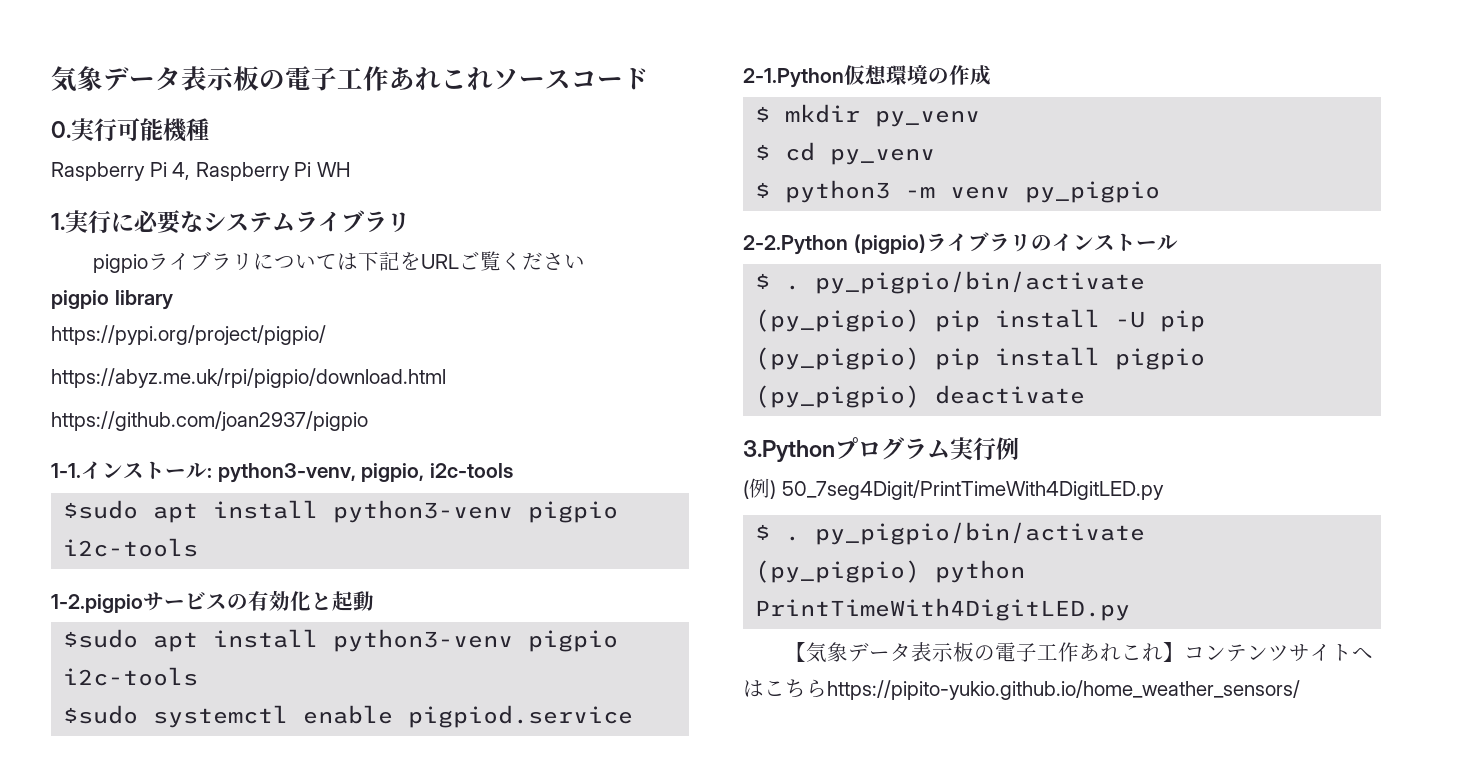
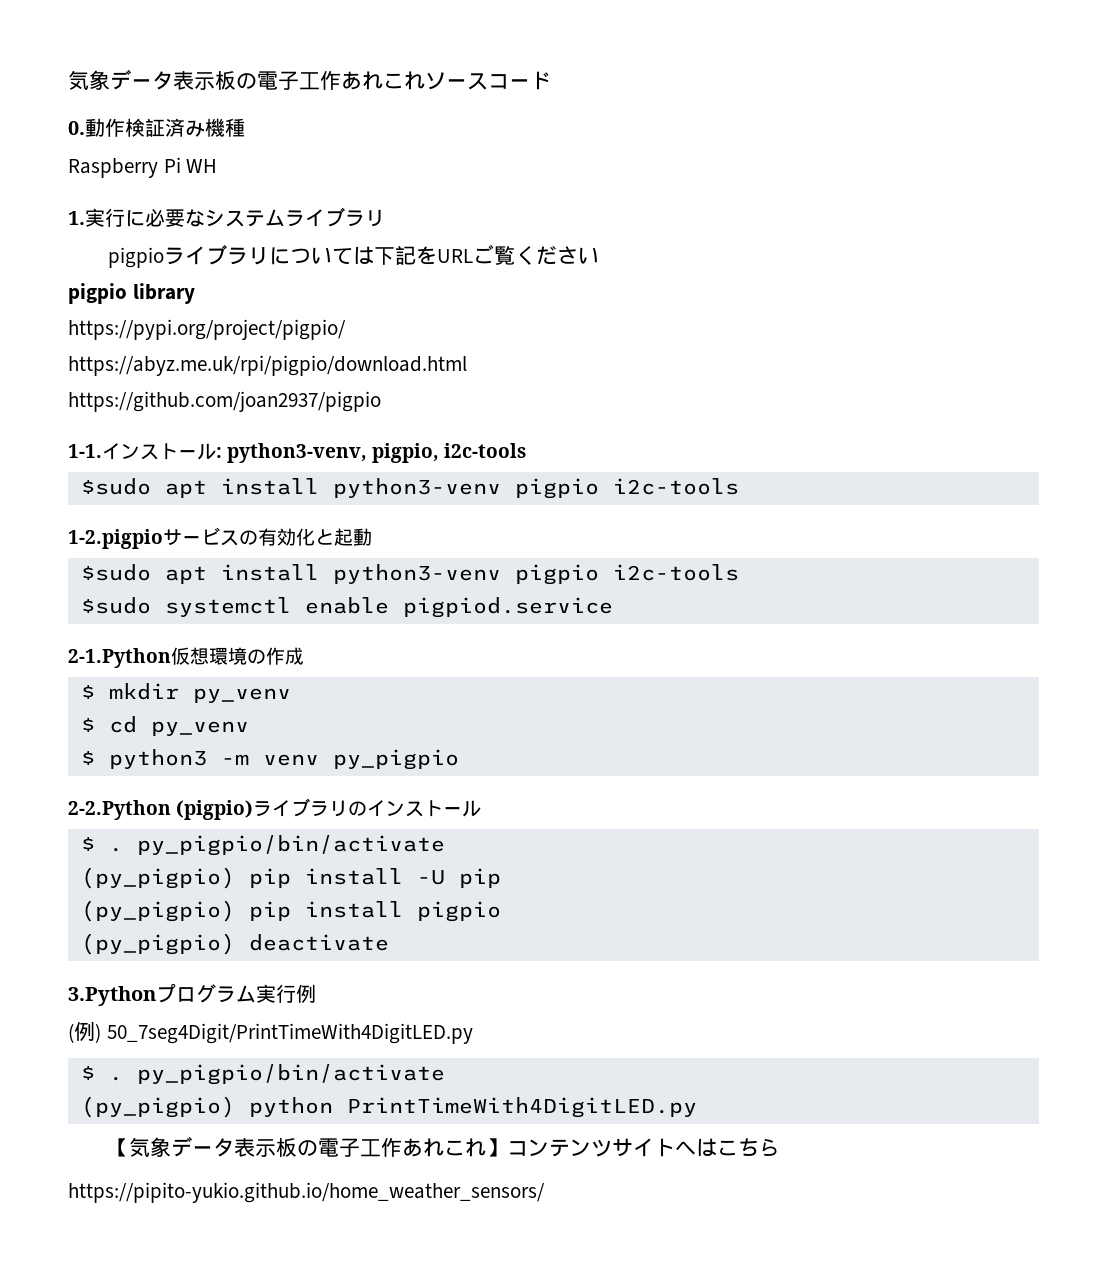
[71,118,163,142] 実行可能 -> [85,118,205,137] 動作検証済み
[172,162,312,181] 4, Raspberry Pi -> (181, 165) none
(827, 688) none -> (780, 1147) //

